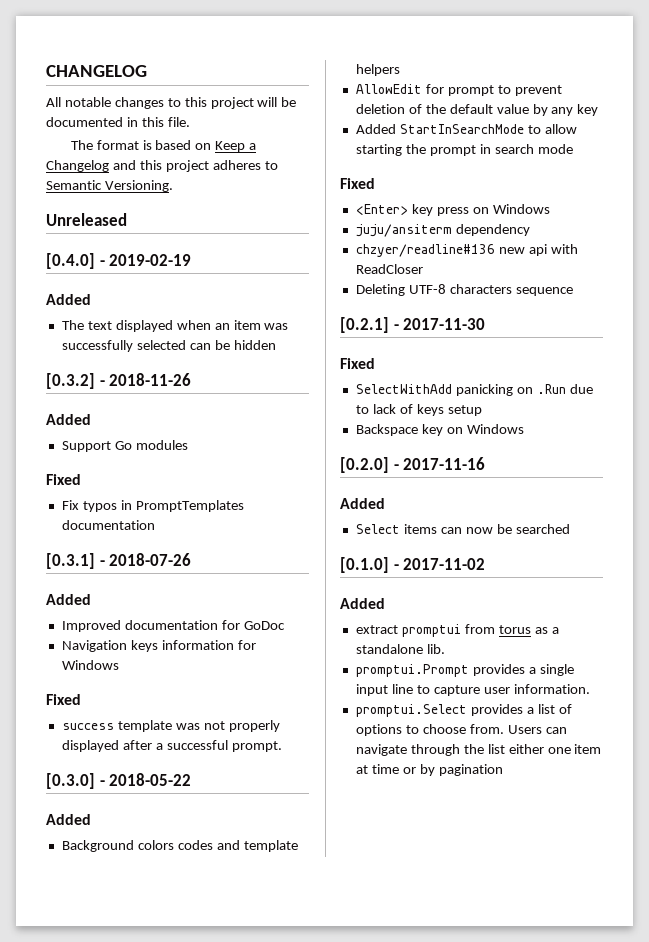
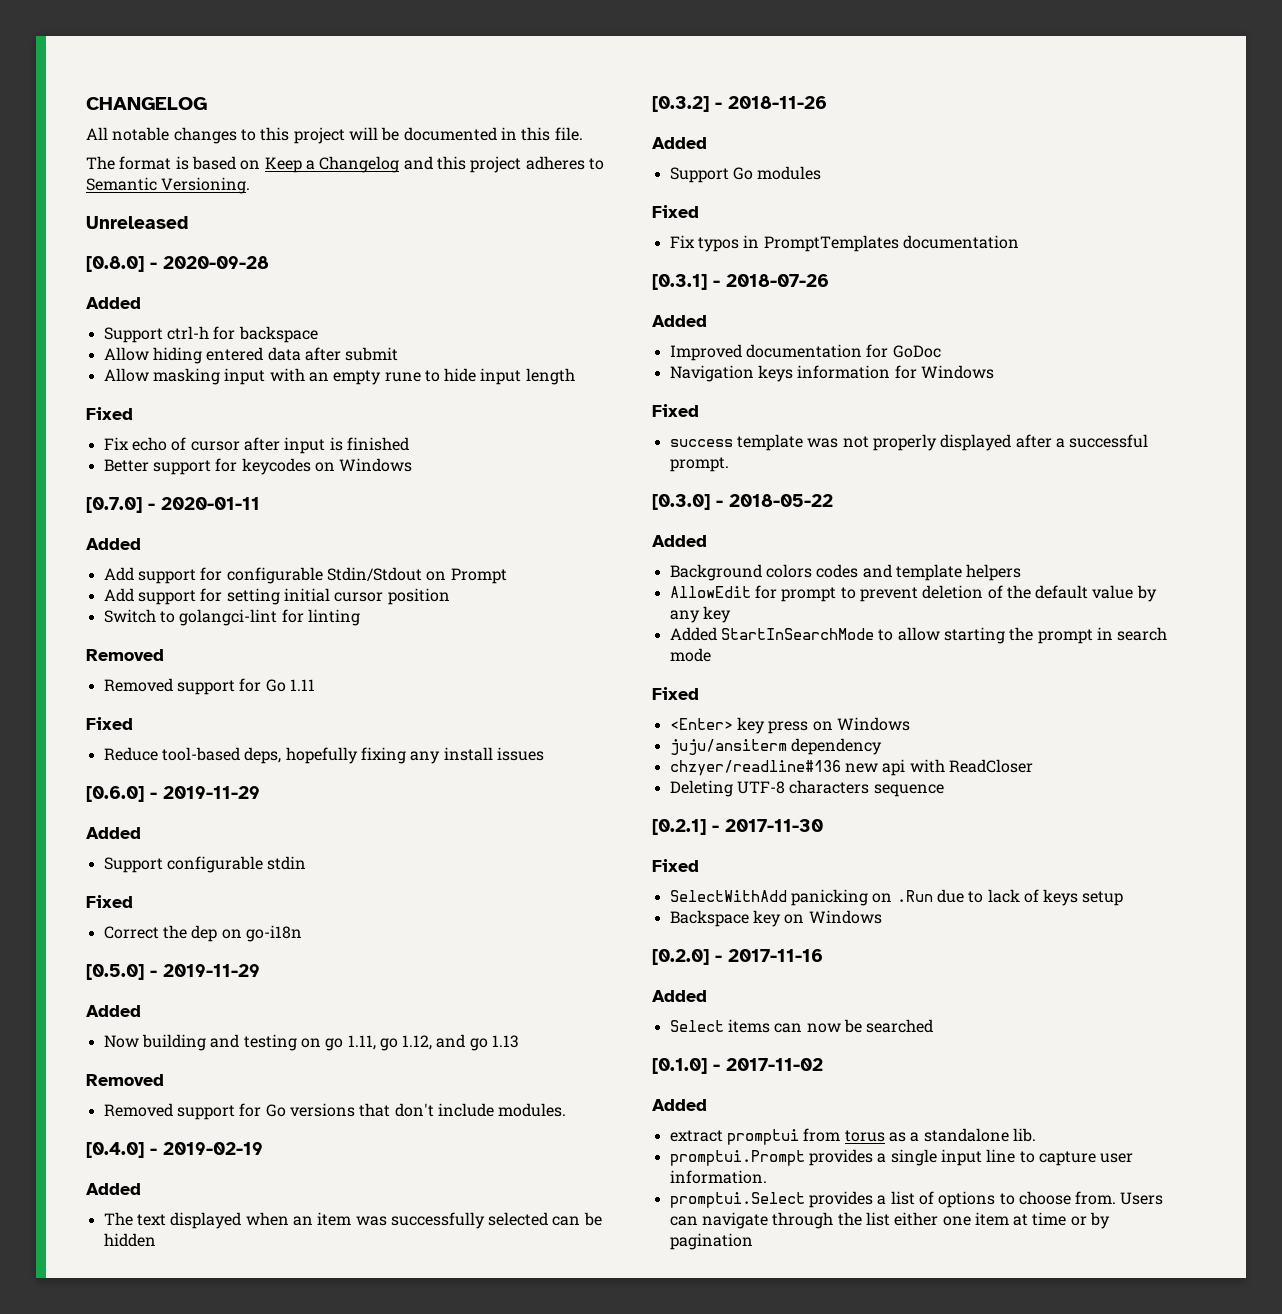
(127, 219) none -> [86,256,269,272] [86,297,141,309] [103,326,318,343] [103,347,399,364] [103,368,575,385] [86,407,133,420] [103,437,409,454] [103,458,413,475] [86,497,260,513] [86,538,141,550] [103,567,507,584] [103,588,450,605] [103,609,360,626] [86,649,164,661] [103,678,315,695] [86,717,133,730] [103,747,544,764] [86,786,260,802] [86,827,141,839] [103,856,307,873] [86,895,133,908] [103,925,302,942] [86,964,260,980] [86,1005,141,1017] [103,1034,520,1051] [86,1074,164,1086] [103,1103,567,1120] // [0.8.0] - 2020-09-28 // Added // Support ctrl-h for backspace // Allow hiding entered data after submit // Allow masking input with an empty rune to hide input length // Fixed // Fix echo of cursor after input is finished // Better support for keycodes on Windows // [0.7.0] - 2020-01-11 // Added // Add support for configurable Stdin/Stdout on Prompt // Add support for setting initial cursor position // Switch to golangci-lint for linting // Removed // Removed support for Go 1.11 // Fixed // Reduce tool-based deps, hopefully fixing any install issues // [0.6.0] - 2019-11-29 // Added // Support configurable stdin // Fixed // Correct the dep on go-i18n // [0.5.0] - 2019-11-29 // Added // Now building and testing on go 1.11, go 1.12, and go 1.13 // Removed // Removed support for Go versions that don't include modules.

